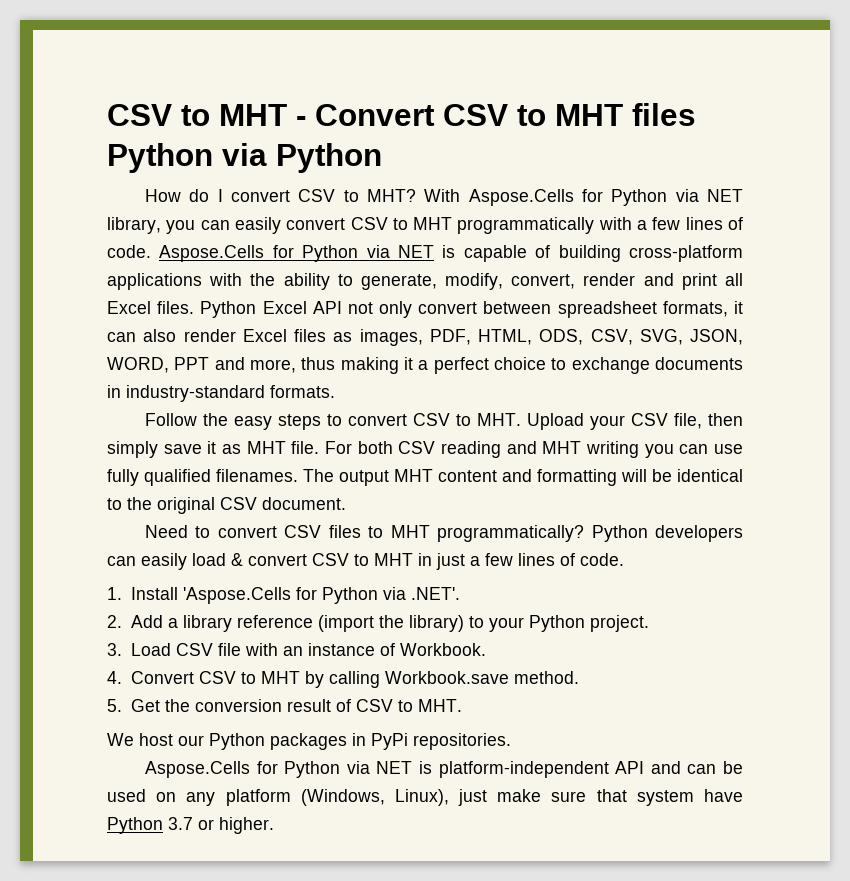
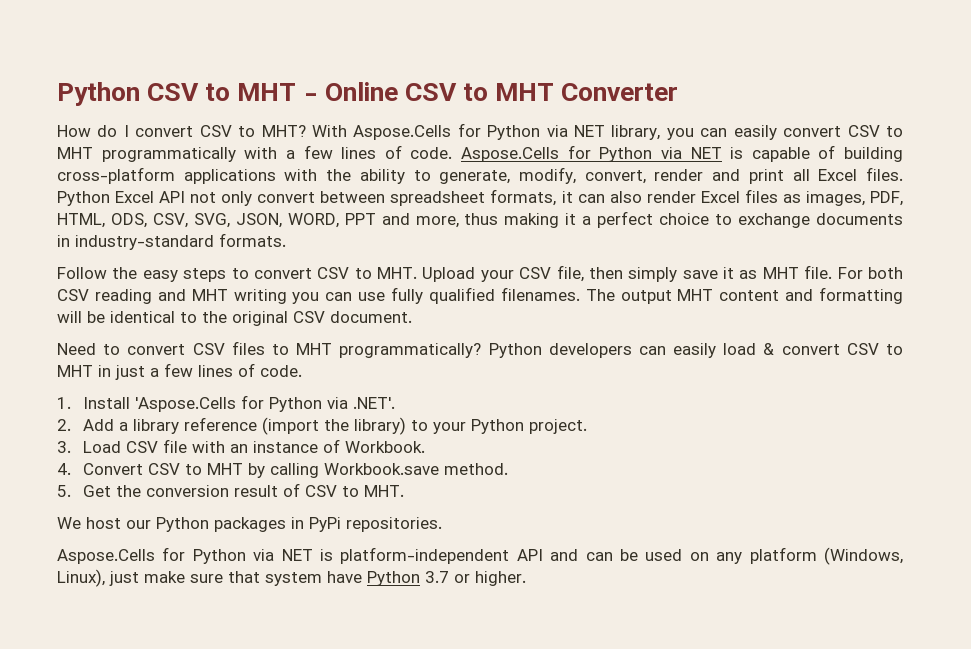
(107, 115) none -> [57,82,140,106] Python
[315,103,696,126] [107,143,382,173] Convert CSV to MHT files Python via Python -> [324,82,679,101] Online CSV to MHT Converter

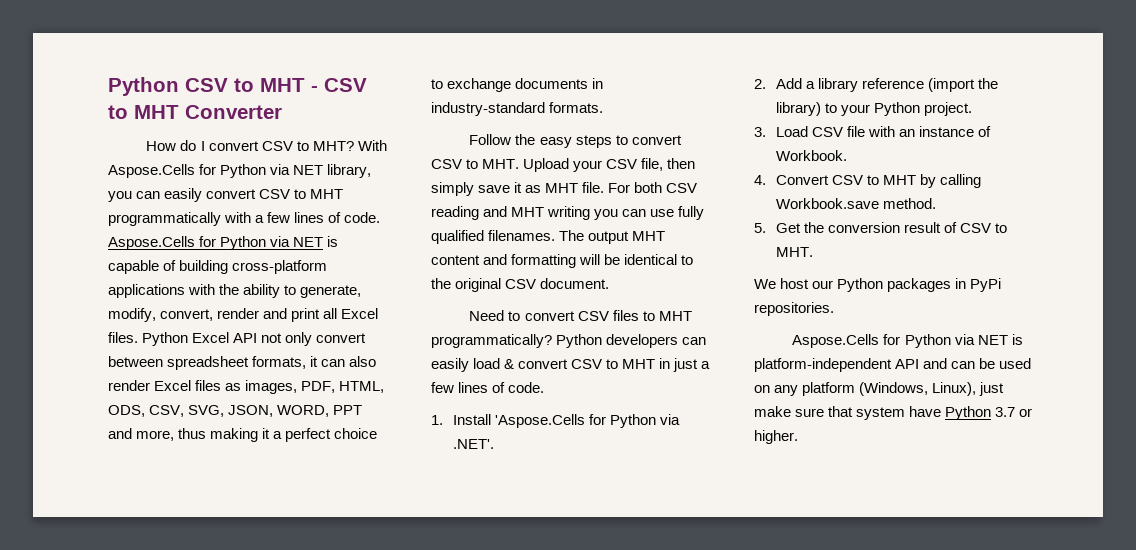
[324,82,398,101] Online -> (318, 89) none

